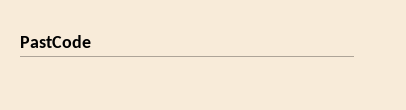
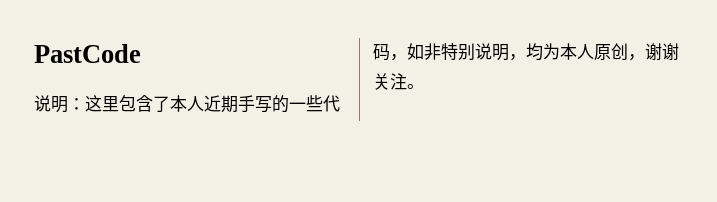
(91, 41) none -> [34,95,340,113] [373,43,679,61] [373,73,424,90] // 说明：这里包含了本人近期手写的一些代码，如非特别说明，均为本人原创，谢谢关注。

